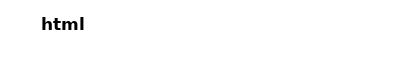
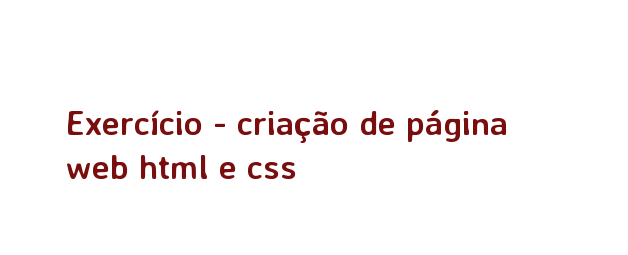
[41,17,85,30] html -> [66,110,508,143] [66,155,297,179] Exercício - criação de página web html e css

